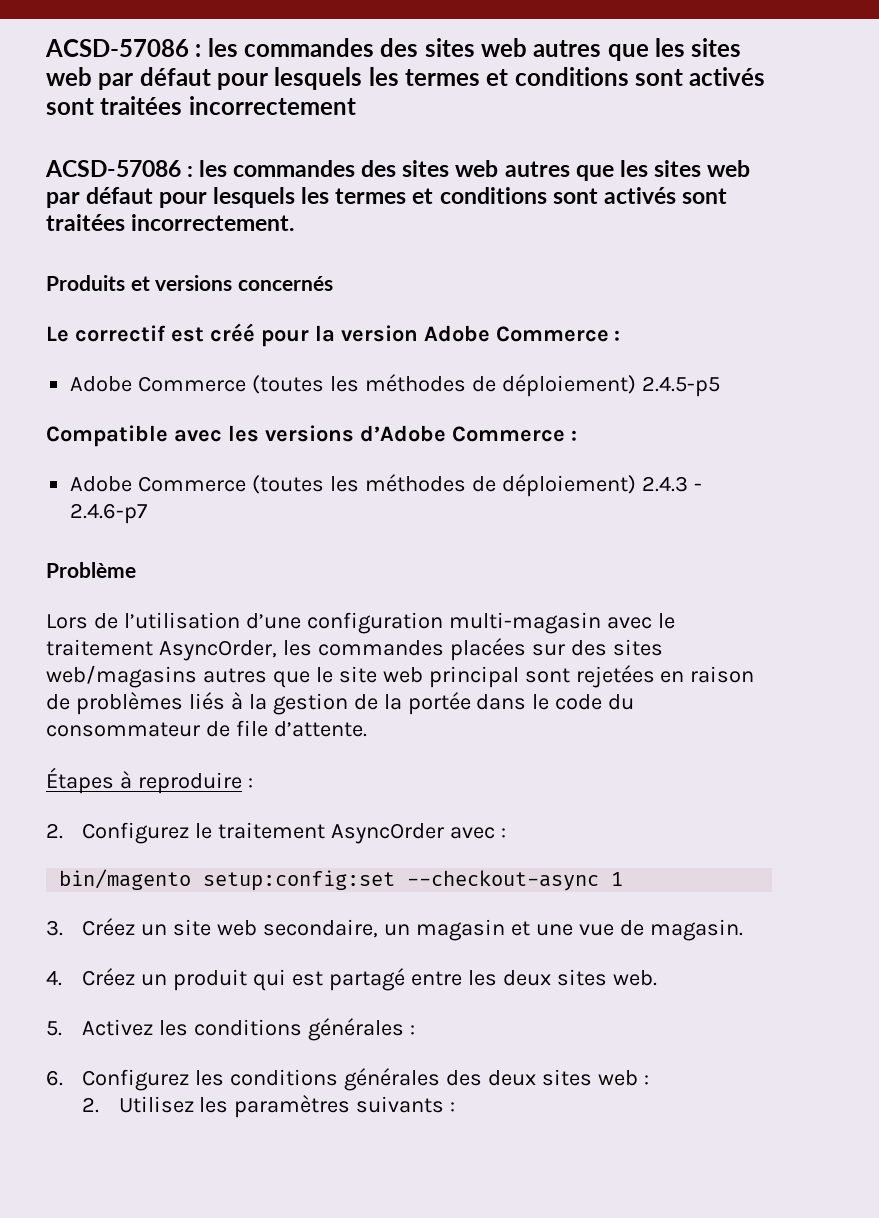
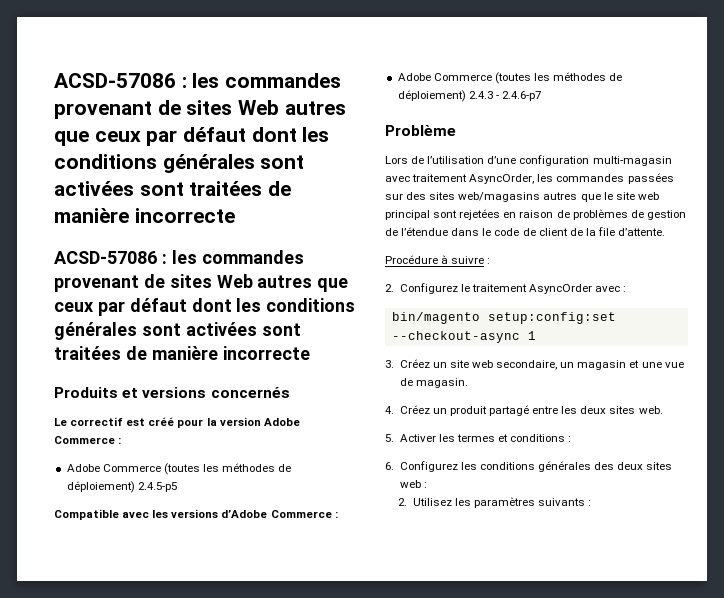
[45,38,742,61] [46,67,766,90] [46,96,356,115] [45,160,750,181] [46,187,727,208] [46,214,295,231] ACSD-57086 : les commandes des sites web autres que les sites web par défaut pour lesquels les termes et conditions sont activés sont traitées incorrectement // ACSD-57086 : les commandes des sites web autres que les sites web par défaut pour lesquels les termes et conditions sont activés sont traitées incorrectement. -> [54,73,342,88] [54,100,346,119] [54,127,330,146] [54,154,305,173] [54,181,292,196] [54,208,235,223] [54,250,304,264] [54,274,349,292] [54,298,356,316] [54,322,301,340] [54,346,310,360] ACSD-57086 : les commandes provenant de sites Web autres que ceux par défaut dont les conditions générales sont activées sont traitées de manière incorrecte // ACSD-57086 : les commandes provenant de sites Web autres que ceux par défaut dont les conditions générales sont activées sont traitées de manière incorrecte
[657,613,675,629] le -> (410, 179) none
[449,638,526,661] placées -> [627,173,674,184] passées
[188,692,635,715] [46,721,230,737] liés à la gestion de la portée dans le code du consommateur de -> [630,210,686,220] [385,227,596,236] de gestion de l’étendue dans le code de client de la
[46,767,242,794] Étapes à reproduire -> [385,255,485,264] Procédure à suivre
[253,969,324,991] qui est -> (487, 411) none
[82,1018,405,1041] Activez les conditions générales -> [399,434,566,442] Activer les termes et conditions

